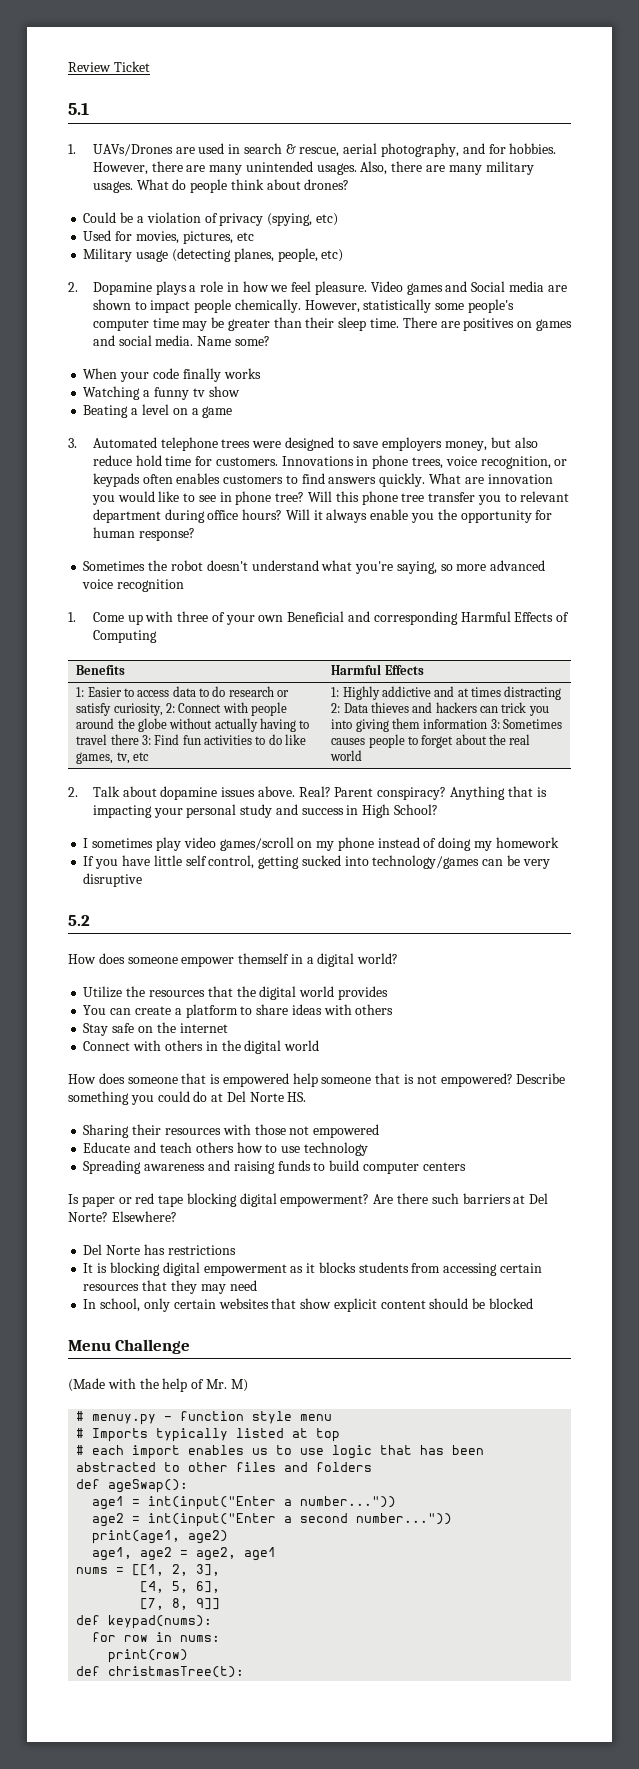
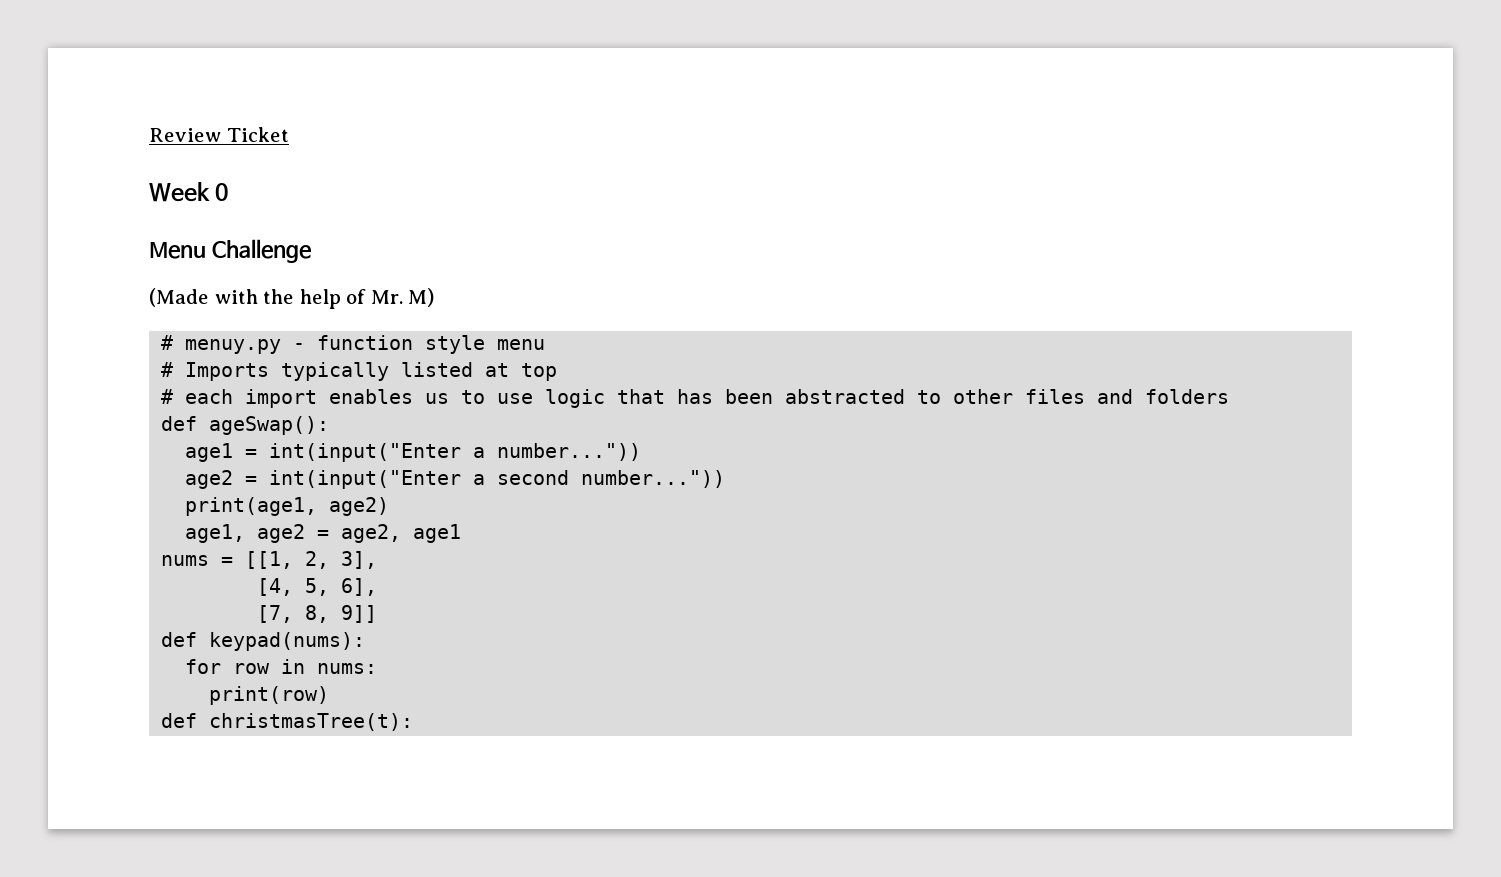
[68,102,89,115] [68,143,557,157] [92,161,534,175] [92,179,350,193] [83,212,338,226] [83,230,254,244] [83,248,344,262] [68,281,567,295] [92,299,514,313] [92,317,572,331] [92,335,270,346] [83,368,261,382] [83,386,240,400] [83,404,233,418] [68,437,538,451] [92,455,568,469] [92,473,553,487] [91,491,570,505] [92,509,553,523] [92,527,195,541] [83,560,546,574] [82,579,185,592] [68,611,570,625] [92,630,157,643] [76,665,126,675] [331,664,424,675] [76,686,290,697] [76,702,288,716] [76,718,310,732] [76,734,307,745] [76,752,149,764] [331,686,562,700] [331,702,549,716] [331,718,563,732] [331,734,531,748] [330,750,363,761] [68,786,547,800] [92,804,438,818] [83,837,559,851] [83,855,550,869] [83,873,143,887] [68,915,90,926] [68,953,399,967] [83,986,388,1000] [83,1004,394,1018] [83,1022,228,1036] [83,1040,320,1054] [68,1073,566,1087] [68,1091,307,1105] [83,1124,380,1138] [83,1142,368,1156] [83,1160,466,1174] [68,1193,549,1207] [68,1211,177,1222] [83,1244,236,1255] [83,1262,542,1276] [83,1280,257,1294] [83,1298,533,1312] 5.1 // 1. UAVs/Drones are used in search & rescue, aerial photography, and for hobbies. However, there are many unintended usages. Also, there are many military usages. What do people think about drones? // Could be a violation of privacy (spying, etc) // Used for movies, pictures, etc // Military usage (detecting planes, people, etc) // 2. Dopamine plays a role in how we feel pleasure. Video games and Social media are shown to impact people chemically. However, statistically some people's computer time may be greater than their sleep time. There are positives on games and social media. Name some? // When your code finally works // Watching a funny tv show // Beating a level on a game // 3. Automated telephone trees were designed to save employers money, but also reduce hold time for customers. Innovations in phone trees, voice recognition, or keypads often enables customers to find answers quickly. What are innovation you would like to see in phone tree? Will this phone tree transfer you to relevant department during office hours? Will it always enable you the opportunity for human response? // Sometimes the robot doesn't understand what you're saying, so more advanced voice recognition // 1. Come up with three of your own Beneficial and corresponding Harmful Effects of Computing // Benefits | Harmful Effects // 1: Easier to access data to do research or satisfy curiosity, 2: Connect with people around the globe without actually having to travel there 3: Find fun activities to do like games, tv, etc | 1: Highly addictive and at times distracting 2: Data thieves and hackers can trick you into giving them information 3: Sometimes causes people to forget about the real world // 2. Talk about dopamine issues above. Real? Parent conspiracy? Anything that is impacting your personal study and success in High School? // I sometimes play video games/scroll on my phone instead of doing my homework // If you have little self control, getting sucked into technology/games can be very disruptive // 5.2 // How does someone empower themself in a digital world? // Utilize the resources that the digital world provides // You can create a platform to share ideas with others // Stay safe on the internet // Connect with others in the digital world // How does someone that is empowered help someone that is not empowered? Describe something you could do at Del Norte HS. // Sharing their resources with those not empowered // Educate and teach others how to use technology // Spreading awareness and raising funds to build computer centers // Is paper or red tape blocking digital empowerment? Are there such barriers at Del Norte? Elsewhere? // Del Norte has restrictions // It is blocking digital empowerment as it blocks students from accessing certain resources that they may need // In school, only certain websites that show explicit content should be blocked -> [149,182,229,202] Week 0

